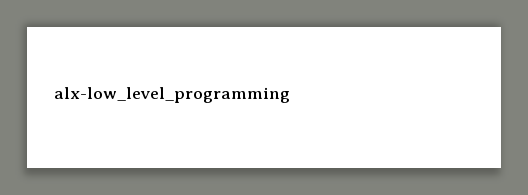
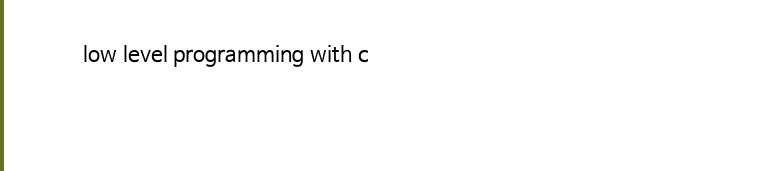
[54,87,290,103] alx-low_level_programming -> [83,45,368,67] low level programming with c

